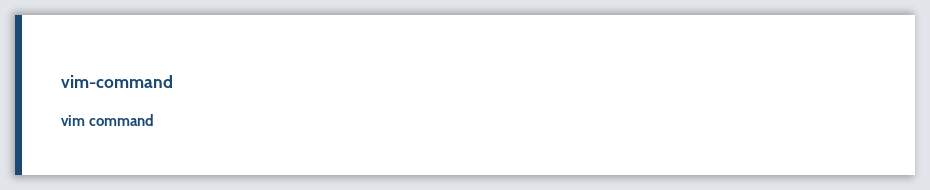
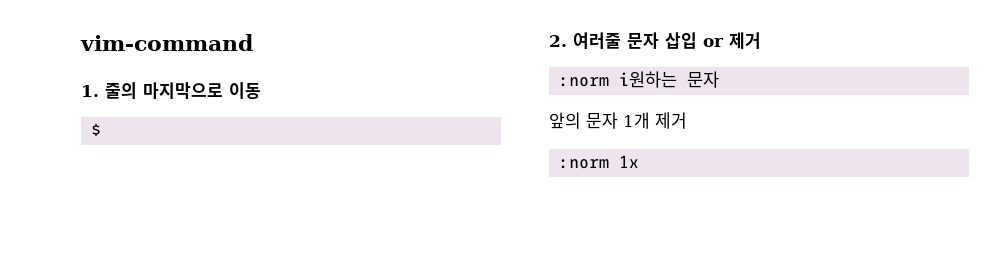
[61,114,155,126] vim command -> [81,82,261,99] [91,123,102,136] [549,32,761,49] [559,71,720,88] [549,112,687,129] [559,155,640,169] 1. 줄의 마지막으로 이동 // $ // 2. 여러줄 문자 삽입 or 제거 // :norm i원하는 문자 // 앞의 문자 1개 제거 // :norm 1x

